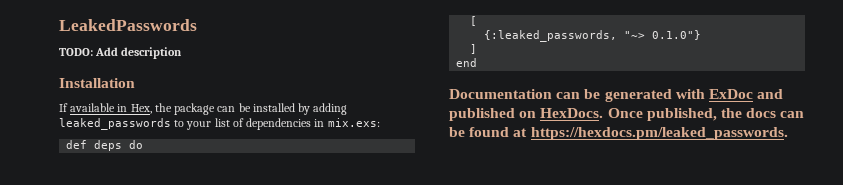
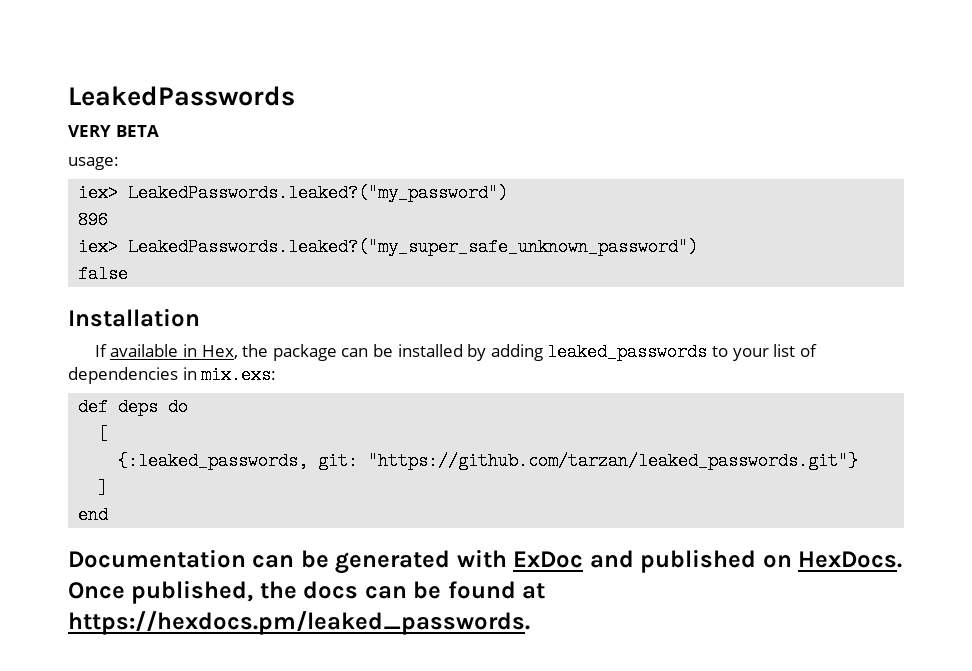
[59,47,183,59] TODO: Add description -> [68,125,159,137] [68,157,119,170] [78,184,509,202] [78,211,109,229] [78,238,699,256] [78,265,129,283] VERY BETA // usage: // iex> LeakedPasswords.leaked?("my_password") // 896 // iex> LeakedPasswords.leaked?("my_super_safe_unknown_password") // false
[624,30,702,40] "~> 0.1.0"} -> [318,452,859,470] git: "https://github.com/tarzan/leaked_passwords.git"}

